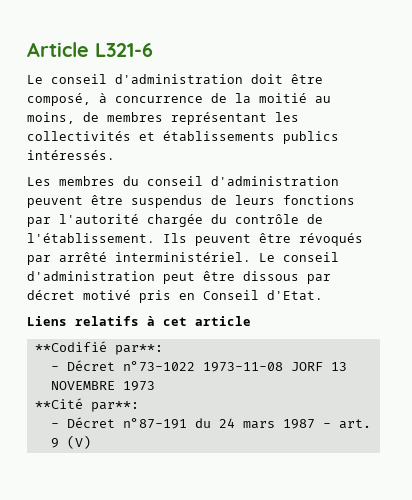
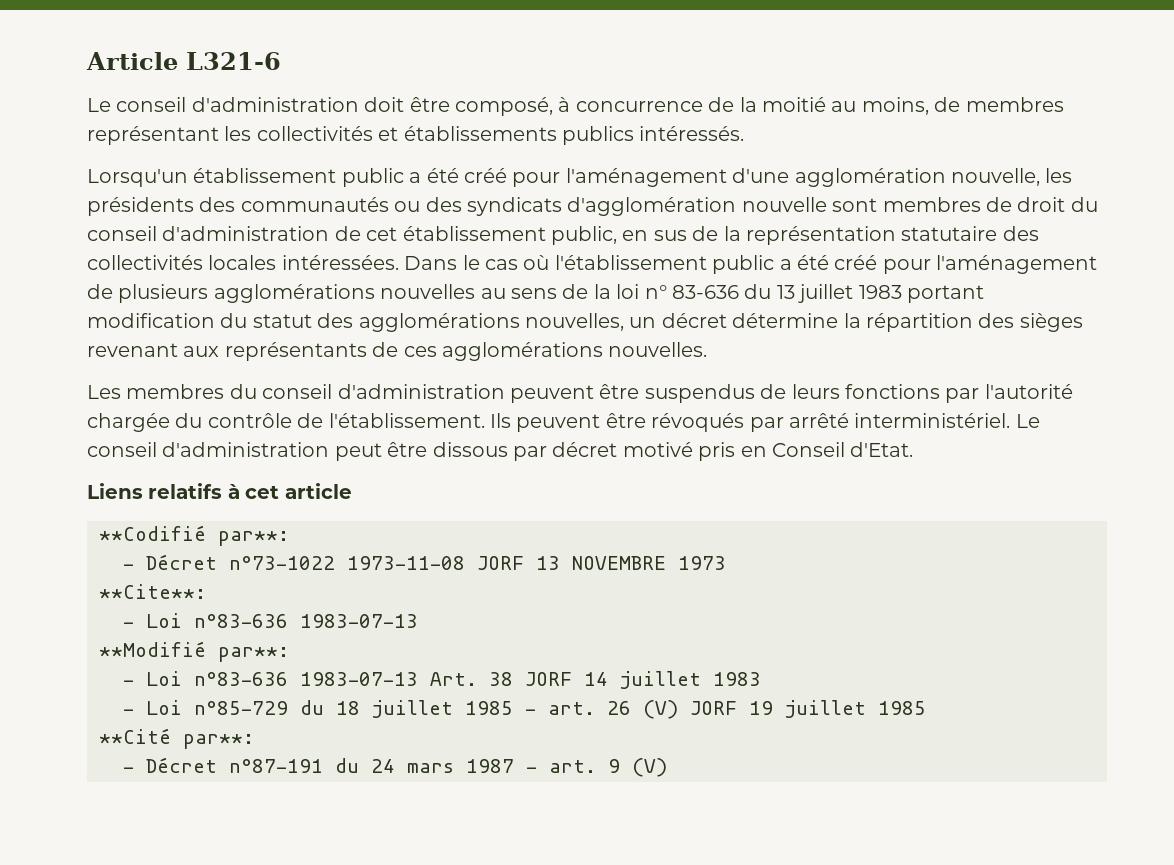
(115, 155) none -> [87,168,1073,187] [87,197,1098,216] [87,226,1039,245] [87,255,1098,274] [87,284,984,303] [87,313,1083,332] [87,342,708,361] // Lorsqu'un établissement public a été créé pour l'aménagement d'une agglomération nouvelle, les présidents des communautés ou des syndicats d'agglomération nouvelle sont membres de droit du conseil d'administration de cet établissement public, en sus de la représentation statutaire des collectivités locales intéressées. Dans le cas où l'établissement public a été créé pour l'aménagement de plusieurs agglomérations nouvelles au sens de la loi n° 83-636 du 13 juillet 1983 portant modification du statut des agglomérations nouvelles, un décret détermine la répartition des sièges revenant aux représentants de ces agglomérations nouvelles.
(155, 386) none -> [99,584,206,599] [123,613,418,628] [99,641,289,662] [123,671,761,689] [123,700,926,719] // **Cite**: // - Loi n°83-636 1983-07-13 // **Modifié par**: // - Loi n°83-636 1983-07-13 Art. 38 JORF 14 juillet 1983 // - Loi n°85-729 du 18 juillet 1985 - art. 26 (V) JORF 19 juillet 1985

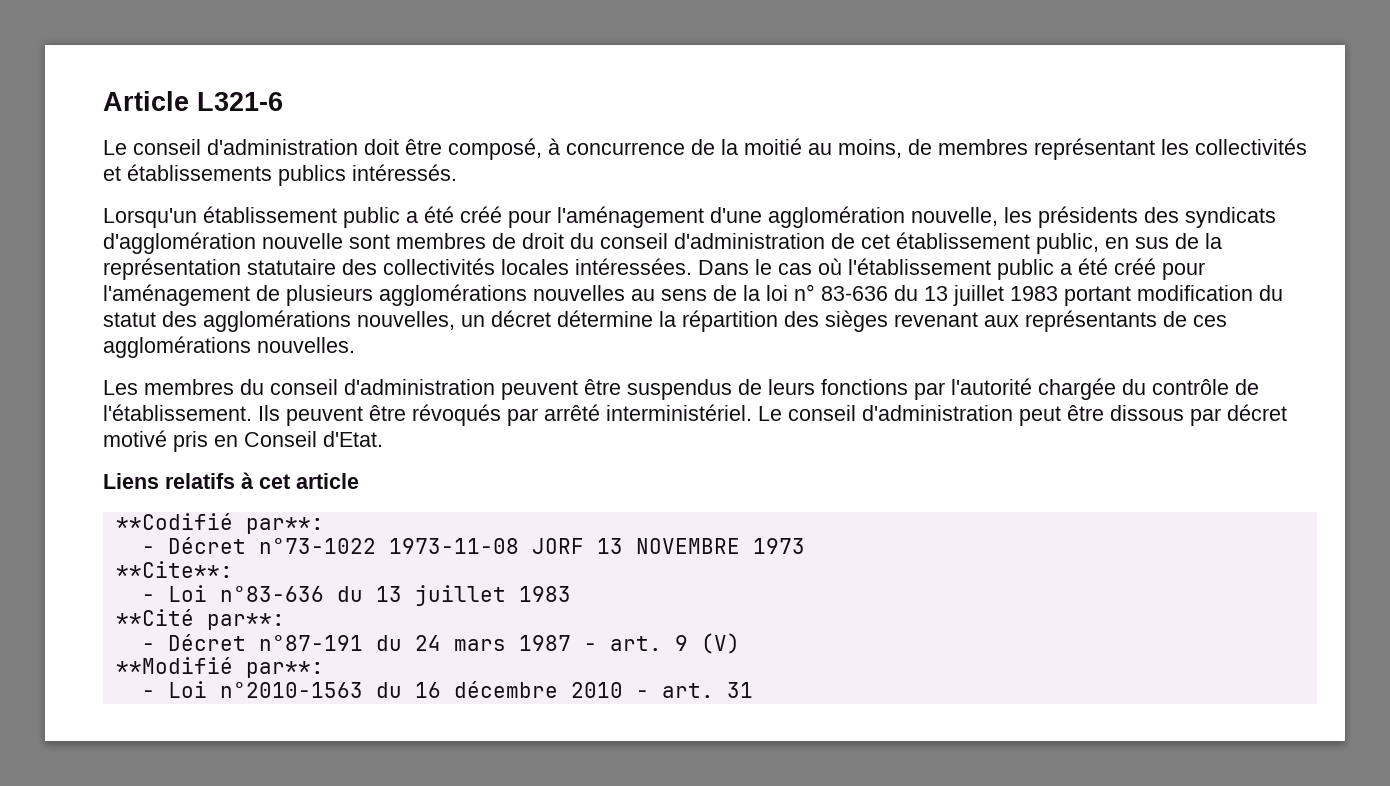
[240,197,462,212] communautés ou des -> (1179, 215) none
[300,614,418,628] [99,641,289,662] [123,671,761,689] [123,700,926,719] 1983-07-13 // **Modifié par**: // - Loi n°83-636 1983-07-13 Art. 38 JORF 14 juillet 1983 // - Loi n°85-729 du 18 juillet 1985 - art. 26 (V) JORF 19 juillet 1985 -> [336,585,571,606] du 13 juillet 1983
(667, 767) none -> [115,657,324,678] [141,681,753,698] // **Modifié par**: // - Loi n°2010-1563 du 16 décembre 2010 - art. 31

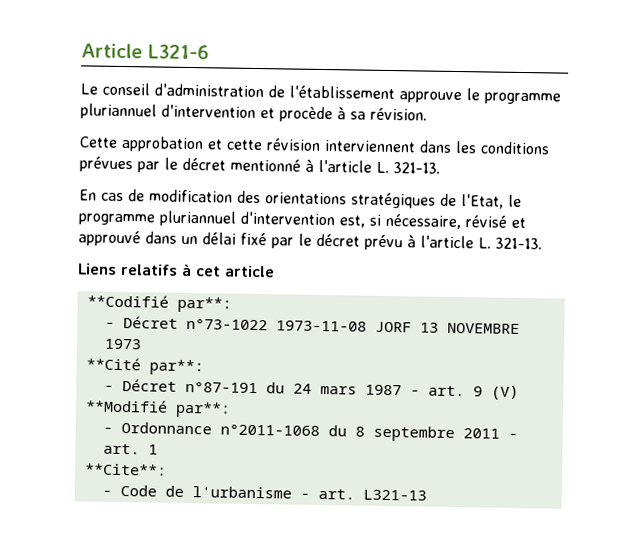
[364,138,1307,160] [103,164,457,186] [103,206,1276,228] [103,232,1222,254] [103,258,1205,280] [103,284,1283,306] [103,310,1227,332] [103,336,355,358] [103,378,1259,400] [103,404,1287,426] [103,430,383,452] doit être composé, à concurrence de la moitié au moins, de membres représentant les collectivités et établissements publics intéressés. // Lorsqu'un établissement public a été créé pour l'aménagement d'une agglomération nouvelle, les présidents des syndicats d'agglomération nouvelle sont membres de droit du conseil d'administration de cet établissement public, en sus de la représentation statutaire des collectivités locales intéressées. Dans le cas où l'établissement public a été créé pour l'aménagement de plusieurs agglomérations nouvelles au sens de la loi n° 83-636 du 13 juillet 1983 portant modification du statut des agglomérations nouvelles, un décret détermine la répartition des sièges revenant aux représentants de ces agglomérations nouvelles. // Les membres du conseil d'administration peuvent être suspendus de leurs fonctions par l'autorité chargée du contrôle de l'établissement. Ils peuvent être révoqués par arrêté interministériel. Le conseil d'administration peut être dissous par décret motivé pris en Conseil d'Etat. -> [268,85,561,105] [80,103,427,123] [79,135,550,155] [79,156,440,174] [79,189,522,209] [78,210,526,230] [78,230,542,251] de l'établissement approuve le programme pluriannuel d'intervention et procède à sa révision. // Cette approbation et cette révision interviennent dans les conditions prévues par le décret mentionné à l'article L. 321-13. // En cas de modification des orientations stratégiques de l'Etat, le programme pluriannuel d'intervention est, si nécessaire, révisé et approuvé dans un délai fixé par le décret prévu à l'article L. 321-13.
[115,561,233,578] [141,585,571,606] // **Cite**: // - Loi n°83-636 du 13 juillet 1983 -> (142, 344) none
[167,681,753,698] Loi n°2010-1563 du 16 décembre 2010 - art. 31 -> [120,422,518,443] [102,443,158,455] [84,463,167,476] [101,484,427,501] Ordonnance n°2011-1068 du 8 septembre 2011 - art. 1 // **Cite**: // - Code de l'urbanisme - art. L321-13

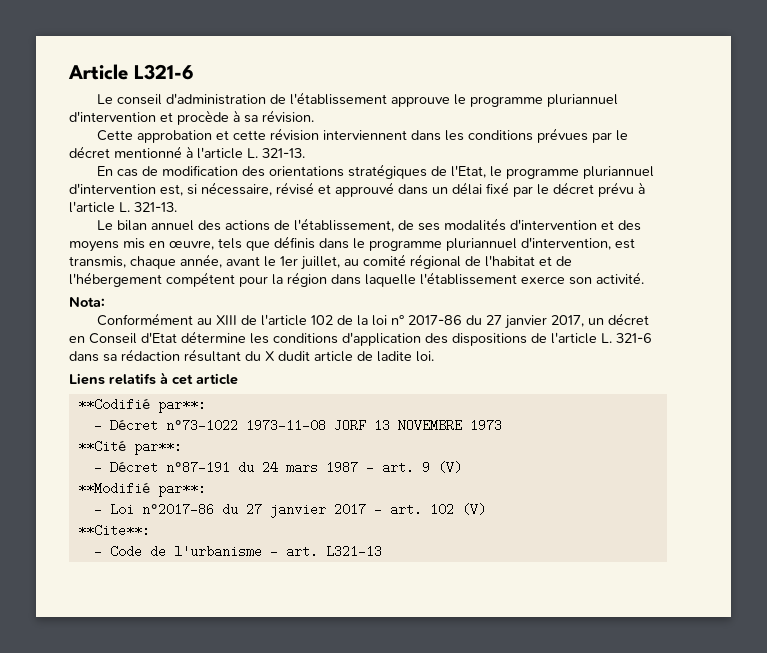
(542, 243) none -> [97,218,642,232] [69,236,635,252] [69,254,572,270] [69,272,644,287] [69,297,105,307] [97,313,650,329] [69,331,652,346] [69,349,434,362] // Le bilan annuel des actions de l'établissement, de ses modalités d'intervention et des moyens mis en œuvre, tels que définis dans le programme pluriannuel d'intervention, est transmis, chaque année, avant le 1er juillet, au comité régional de l'habitat et de l'hébergement compétent pour la région dans laquelle l'établissement exerce son activité. // Nota: // Conformément au XIII de l'article 102 de la loi n° 2017-86 du 27 janvier 2017, un décret en Conseil d'Etat détermine les conditions d'application des dispositions de l'article L. 321-6 dans sa rédaction résultant du X dudit article de ladite loi.
[120,422,518,443] [102,443,158,455] Ordonnance n°2011-1068 du 8 septembre 2011 - art. 1 -> [109,503,486,518] Loi n°2017-86 du 27 janvier 2017 - art. 102 (V)

